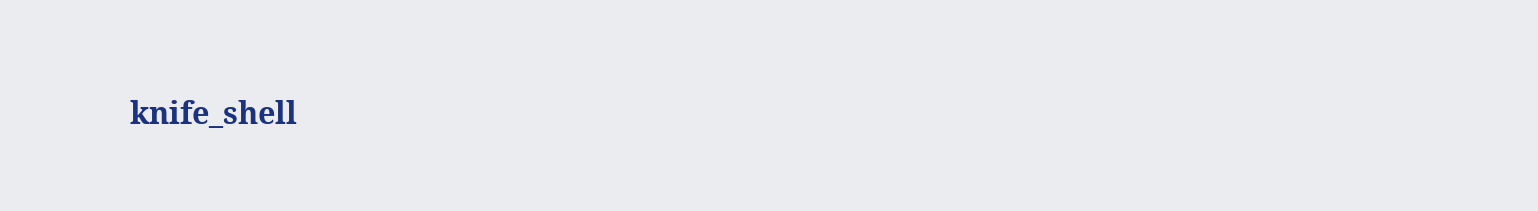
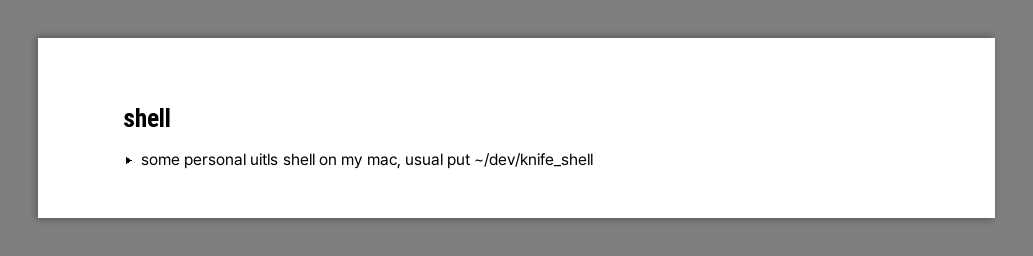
[130,100,297,128] knife_shell -> [123,108,171,127] [140,153,594,169] shell // some personal uitls shell on my mac, usual put ~/dev/knife_shell

